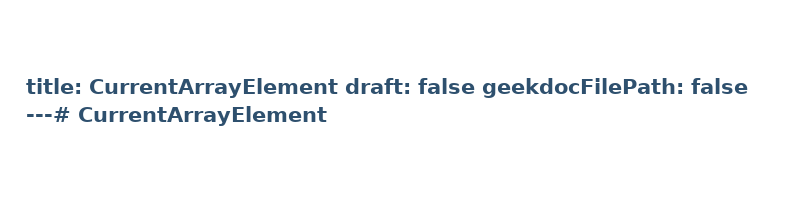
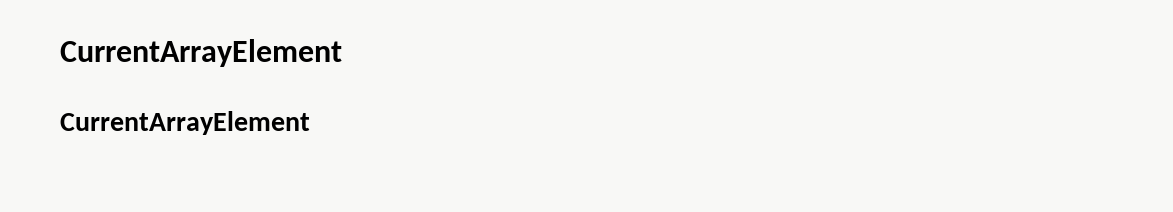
[26,78,748,98] [26,107,71,122] title: CurrentArrayElement draft: false geekdocFilePath: false ---# -> [60,39,342,67] CurrentArrayElement //

